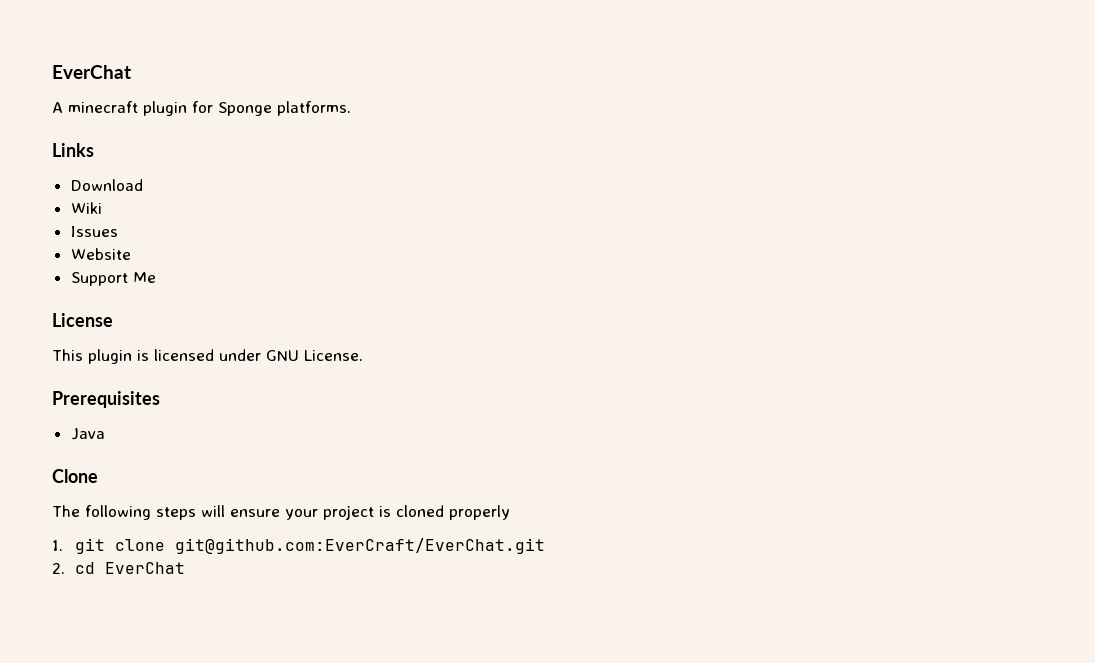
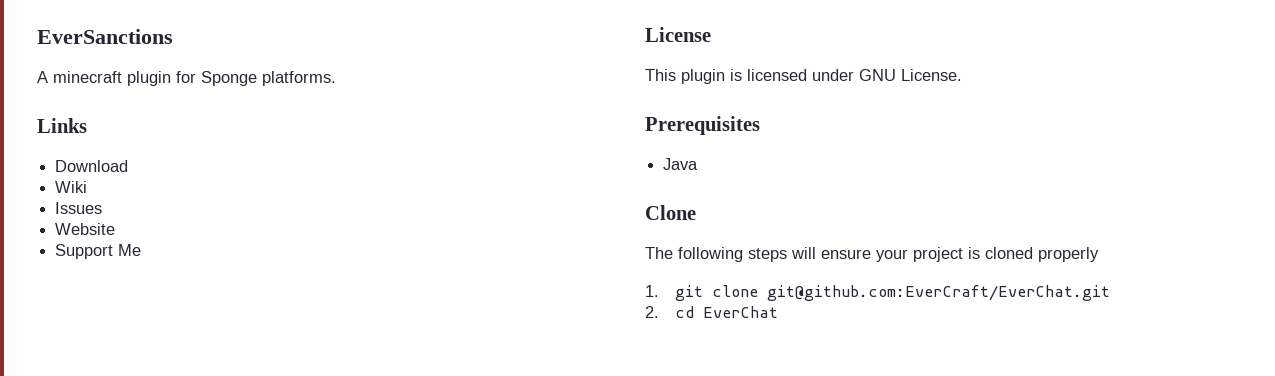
[52,65,131,79] EverChat -> [37,29,173,44] EverSanctions

